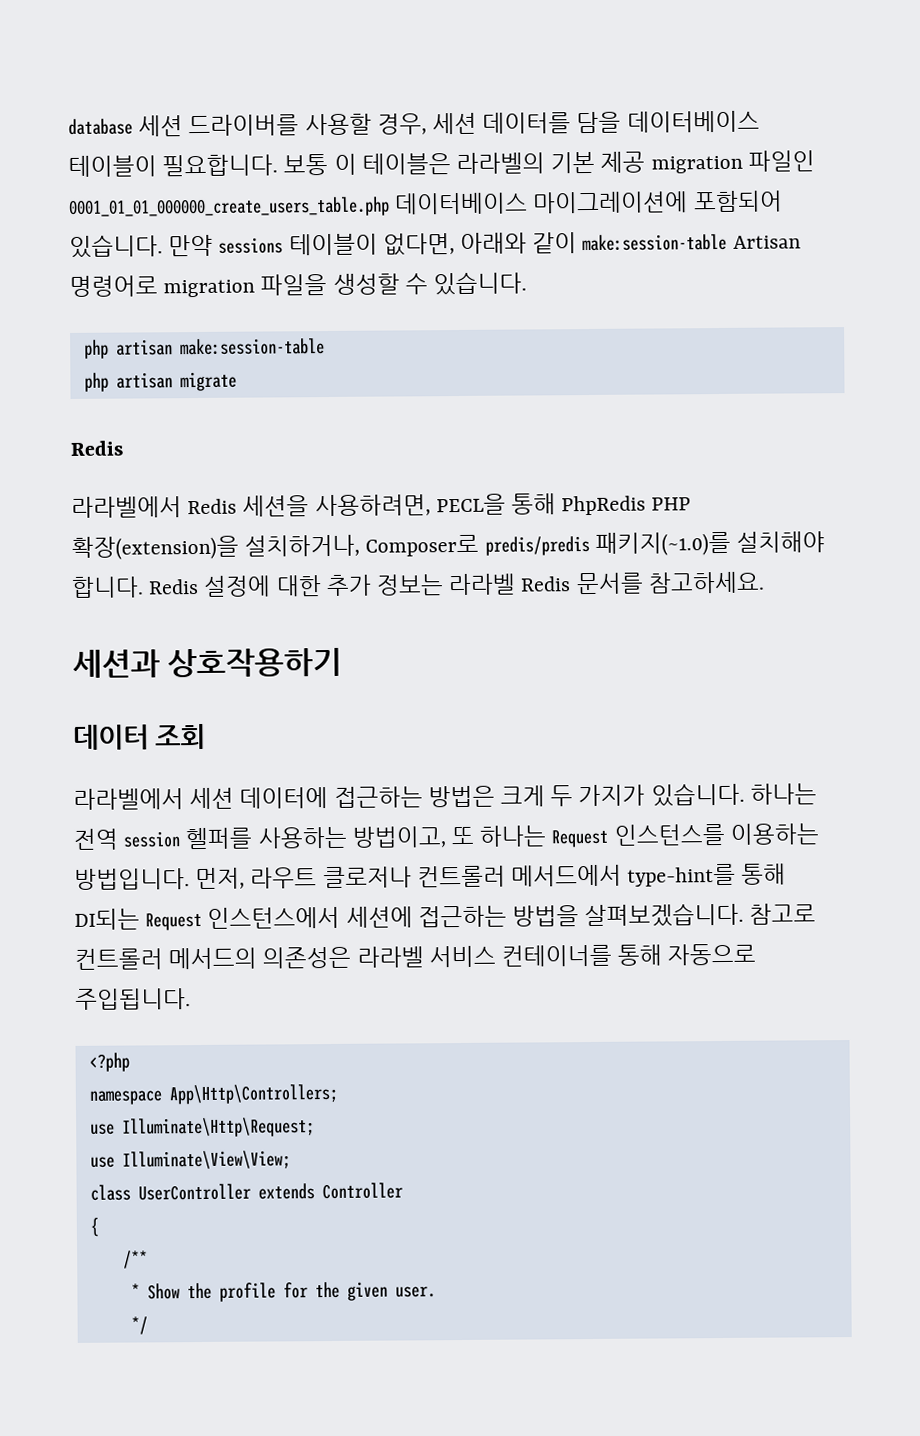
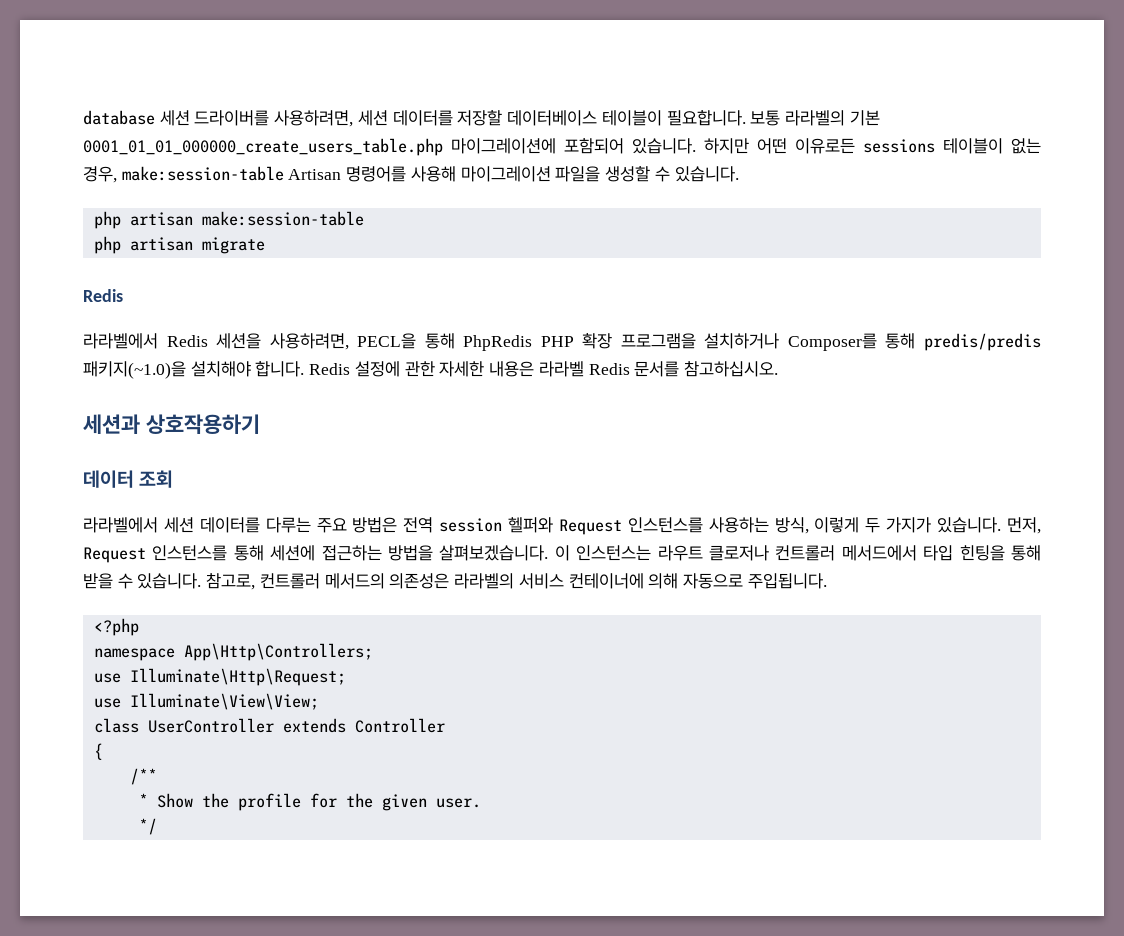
[304,111,622,136] 사용할 경우, 세션 데이터를 담을 -> [274,110,503,127] 사용하려면, 세션 데이터를 저장할
[333,150,815,175] [69,190,783,218] [69,232,801,258] [69,275,256,298] 이 테이블은 라라벨의 기본 제공 migration 파일인 0001_01_01_000000_create_users_table.php 데이터베이스 마이그레이션에 포함되어 있습니다. 만약 sessions 테이블이 없다면, 아래와 같이 make:session-table Artisan 명령어로 migration -> [784,110,880,126] [83,138,1041,156] [83,166,551,183] 라라벨의 기본 0001_01_01_000000_create_users_table.php 마이그레이션에 포함되어 있습니다. 하지만 어떤 이유로든 sessions 테이블이 없는 경우, make:session-table Artisan 명령어를 사용해 마이그레이션
[71,531,731,560] 확장(extension)을 설치하거나, Composer로 predis/predis 패키지(~1.0)를 -> [582,333,1041,351] [83,361,186,379] 확장 프로그램을 설치하거나 Composer를 통해 predis/predis 패키지(~1.0)을
[275,574,445,597] 대한 추가 정보는 -> [404,361,535,377] 관한 자세한 내용은
[647,571,765,594] 참고하세요. -> [683,361,778,377] 참고하십시오.
[239,782,817,809] [73,823,819,850] [74,863,787,890] [74,902,817,931] [74,944,663,970] 데이터에 접근하는 방법은 크게 두 가지가 있습니다. 하나는 전역 session 헬퍼를 사용하는 방법이고, 또 하나는 Request 인스턴스를 이용하는 방법입니다. 먼저, 라우트 클로저나 컨트롤러 메서드에서 type-hint를 통해 DI되는 Request 인스턴스에서 세션에 접근하는 방법을 살펴보겠습니다. 참고로 컨트롤러 메서드의 의존성은 라라벨 서비스 컨테이너를 통해 -> [199,517,1041,535] [83,545,1041,563] [83,573,679,590] 데이터를 다루는 주요 방법은 전역 session 헬퍼와 Request 인스턴스를 사용하는 방식, 이렇게 두 가지가 있습니다. 먼저, Request 인스턴스를 통해 세션에 접근하는 방법을 살펴보겠습니다. 이 인스턴스는 라우트 클로저나 컨트롤러 메서드에서 타입 힌팅을 통해 받을 수 있습니다. 참고로, 컨트롤러 메서드의 의존성은 라라벨의 서비스 컨테이너에 의해

